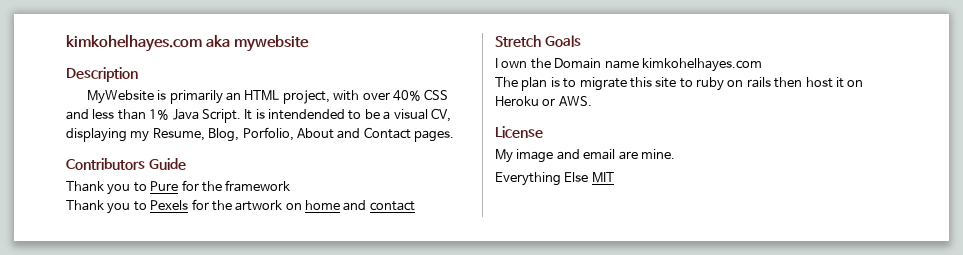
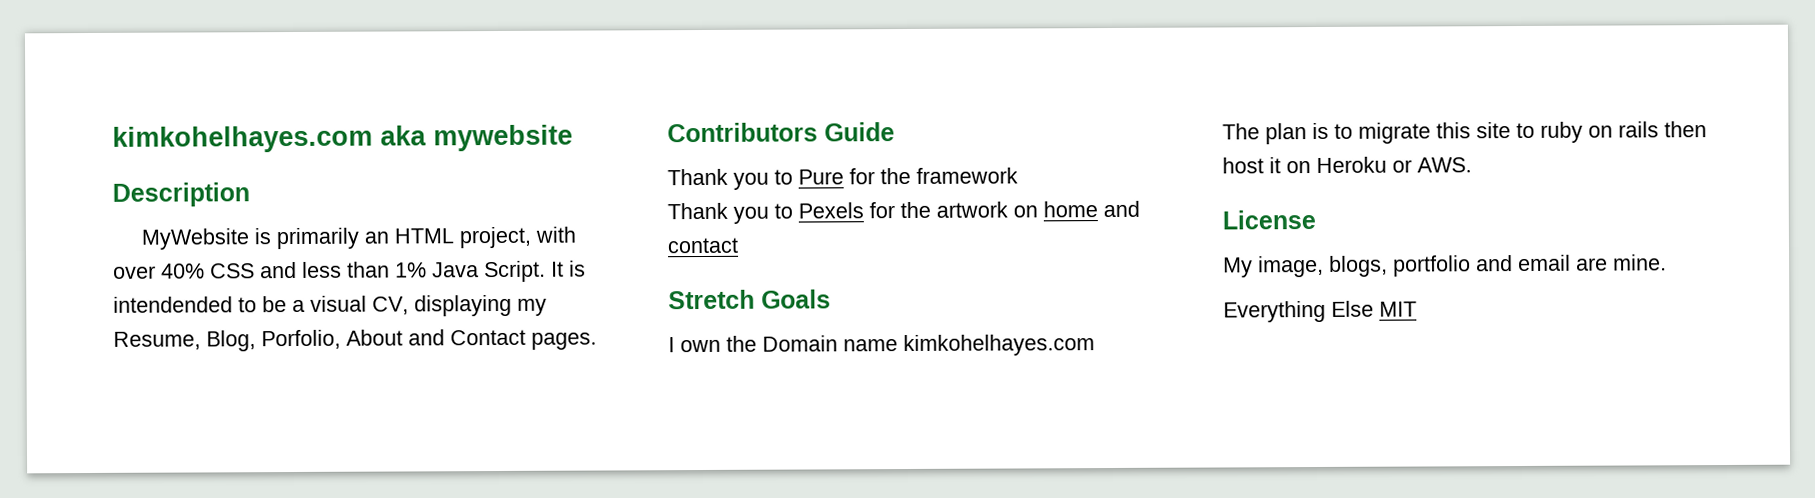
[516,149,554,163] image -> [1258,255,1471,278] image, blogs, portfolio

